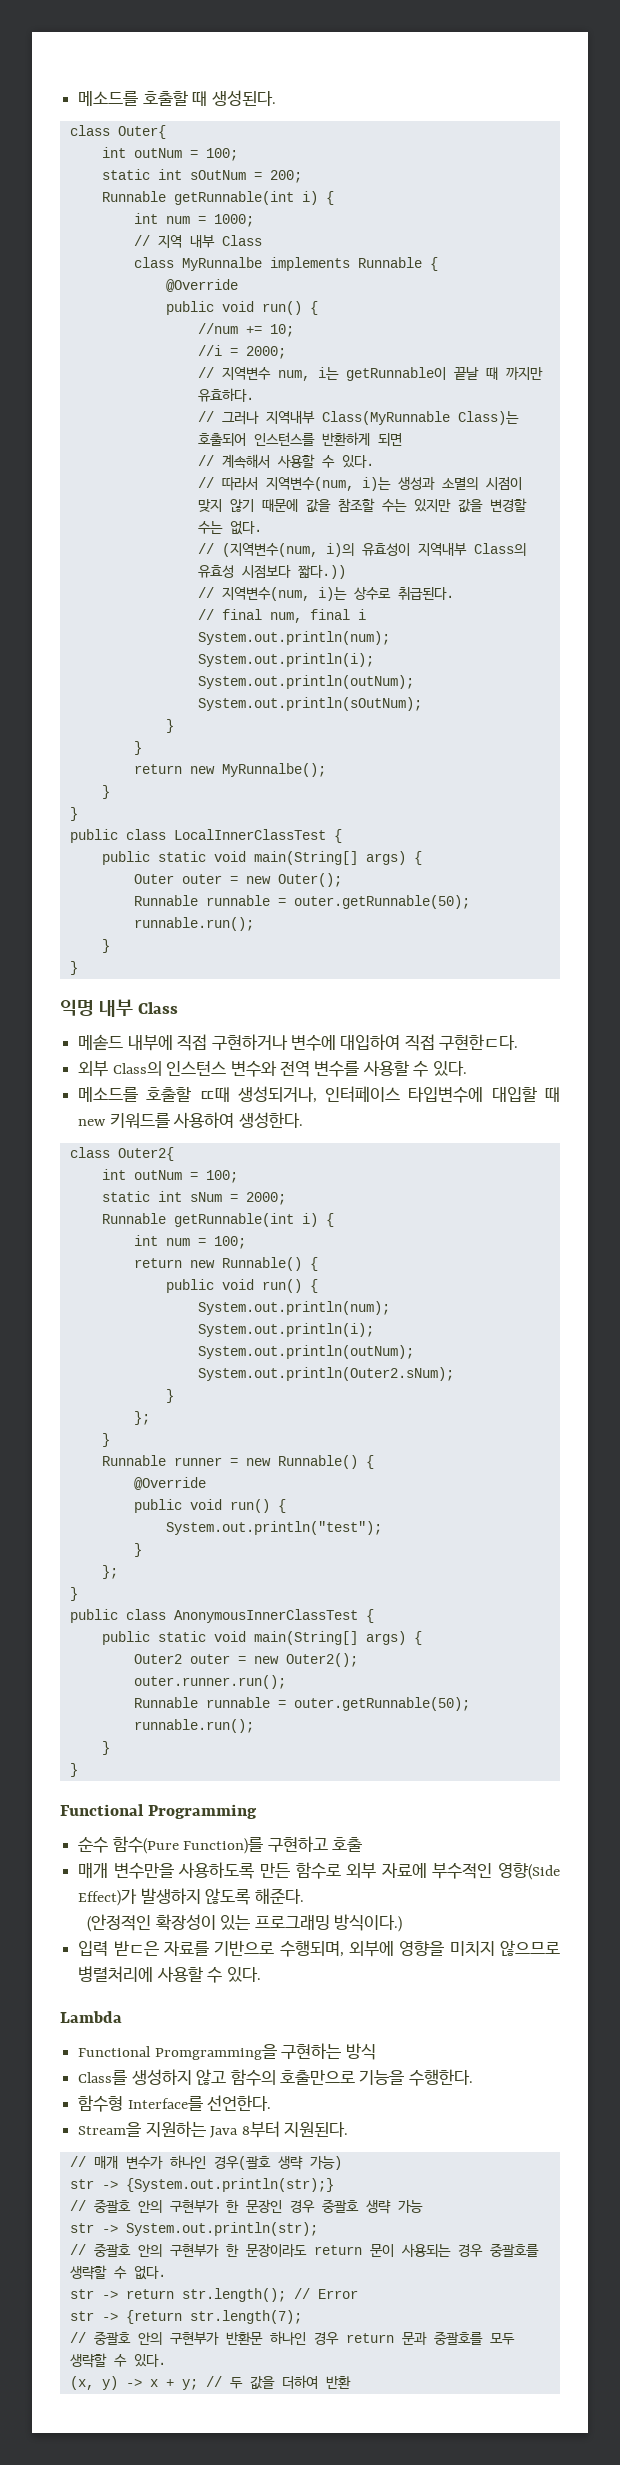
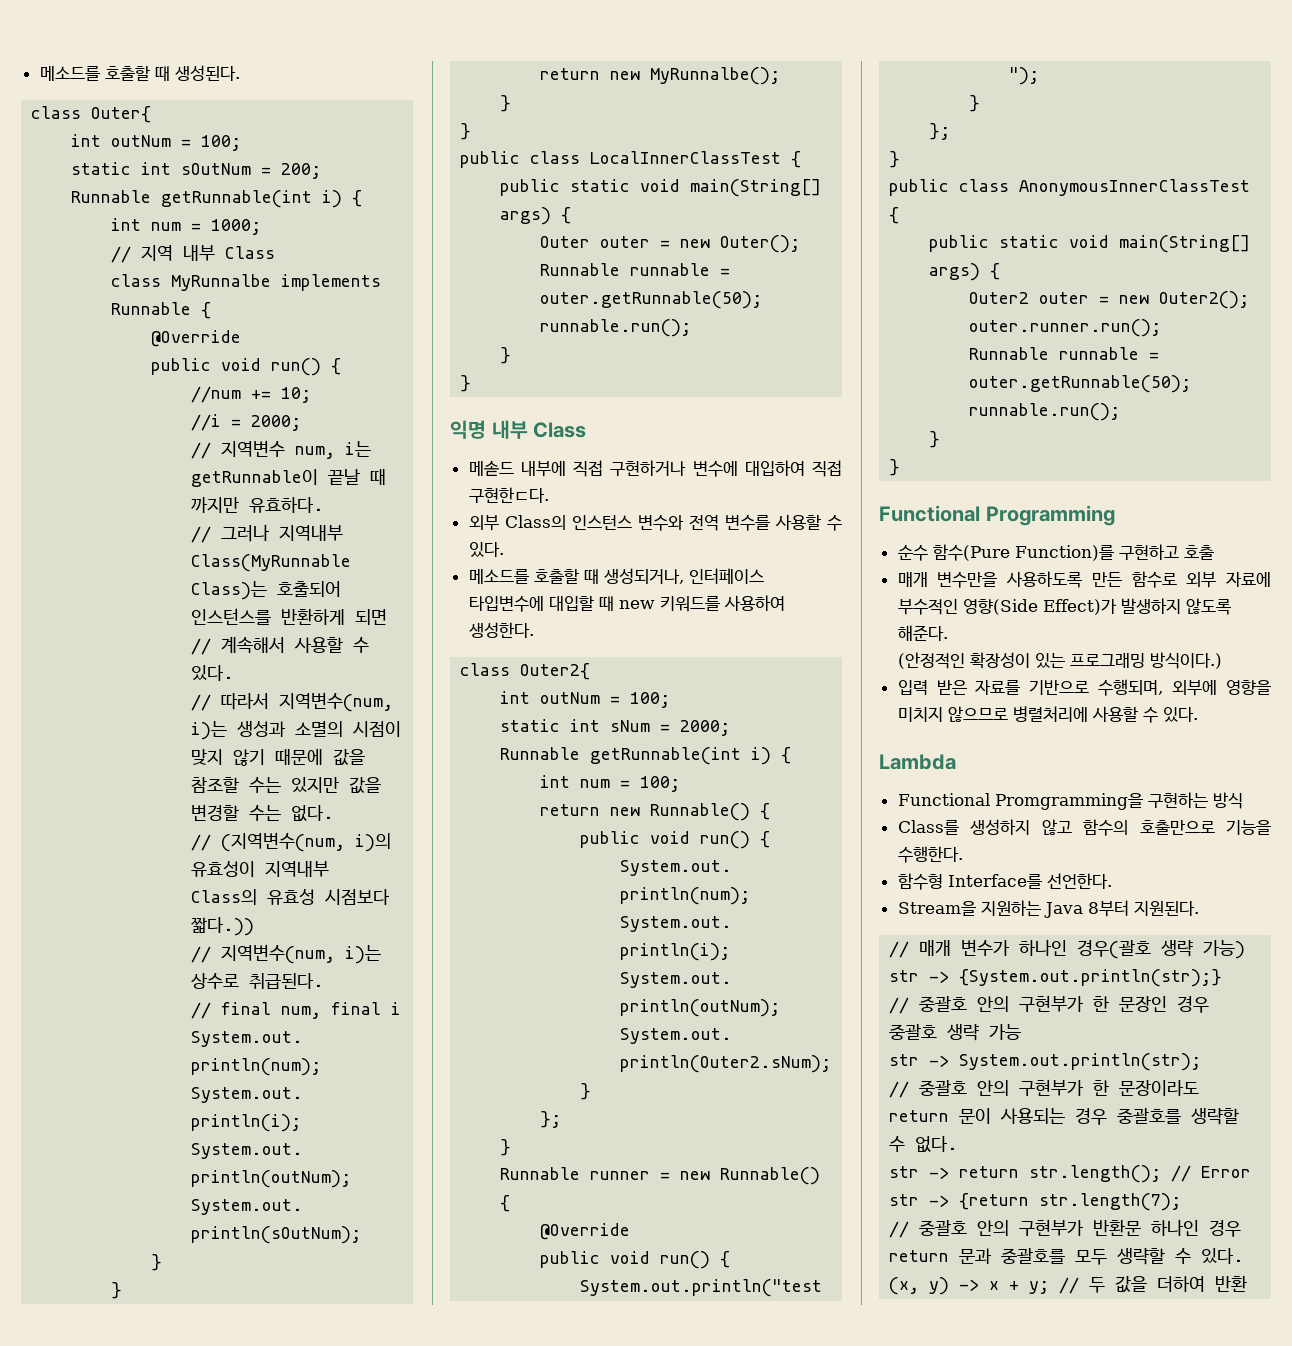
[199,1087,230,1102] ㄸ때 -> [583,569,599,584] 때
[113,1941,159,1956] 받ㄷ은 -> [936,680,967,695] 받은

